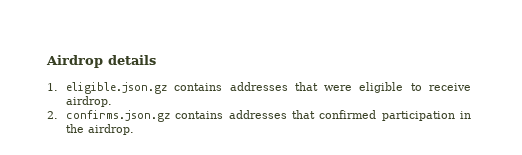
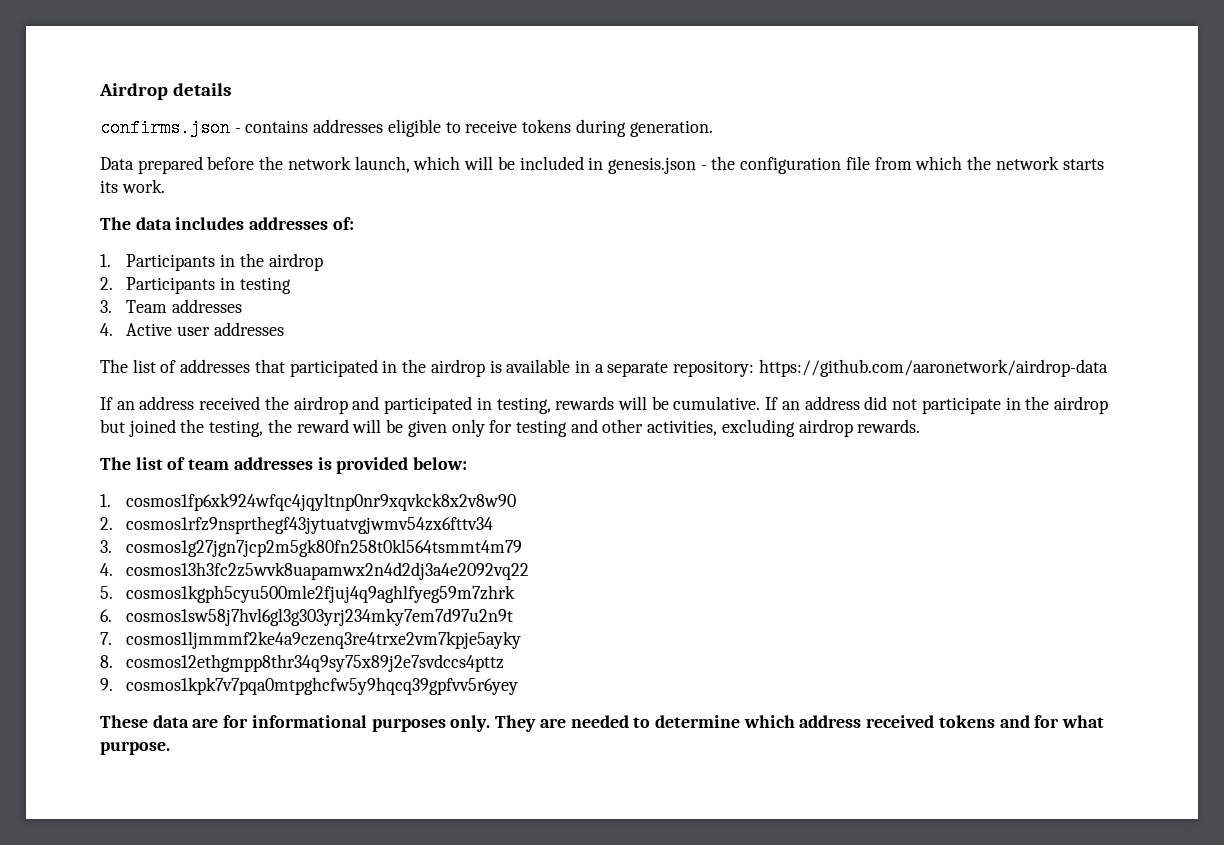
[47,82,471,94] [65,96,112,107] [47,110,472,122] [65,124,134,135] 1. eligible.json.gz contains addresses that were eligible to receive airdrop. // 2. confirms.json.gz contains addresses that confirmed participation in the airdrop. -> [100,119,713,137] [100,156,1104,174] [100,179,165,193] [100,217,354,230] [100,253,323,271] [100,277,291,294] [100,299,243,313] [100,322,284,336] [100,359,1108,377] [100,396,1108,414] [100,419,921,437] [100,457,468,474] [100,493,517,511] [100,516,494,534] [100,539,523,557] [100,562,530,580] [100,585,516,603] [100,608,514,626] [100,631,522,649] [100,654,505,672] [100,677,519,695] [100,715,1105,732] [100,741,170,755] confirms.json - contains addresses eligible to receive tokens during generation. // Data prepared before the network launch, which will be included in genesis.json - the configuration file from which the network starts its work. // The data includes addresses of: // 1. Participants in the airdrop // 2. Participants in testing // 3. Team addresses // 4. Active user addresses // The list of addresses that participated in the airdrop is available in a separate repository: https://github.com/aaronetwork/airdrop-data // If an address received the airdrop and participated in testing, rewards will be cumulative. If an address did not participate in the airdrop but joined the testing, the reward will be given only for testing and other activities, excluding airdrop rewards. // The list of team addresses is provided below: // 1. cosmos1fp6xk924wfqc4jqyltnp0nr9xqvkck8x2v8w90 // 2. cosmos1rfz9nsprthegf43jytuatvgjwmv54zx6fttv34 // 3. cosmos1g27jgn7jcp2m5gk80fn258t0kl564tsmmt4m79 // 4. cosmos13h3fc2z5wvk8uapamwx2n4d2dj3a4e2092vq22 // 5. cosmos1kgph5cyu500mle2fjuj4q9aghlfyeg59m7zhrk // 6. cosmos1sw58j7hvl6gl3g303yrj234mky7em7d97u2n9t // 7. cosmos1ljmmmf2ke4a9czenq3re4trxe2vm7kpje5ayky // 8. cosmos12ethgmpp8thr34q9sy75x89j2e7svdccs4pttz // 9. cosmos1kpk7v7pqa0mtpghcfw5y9hqcq39gpfvv5r6yey // These data are for informational purposes only. They are needed to determine which address received tokens and for what purpose.

